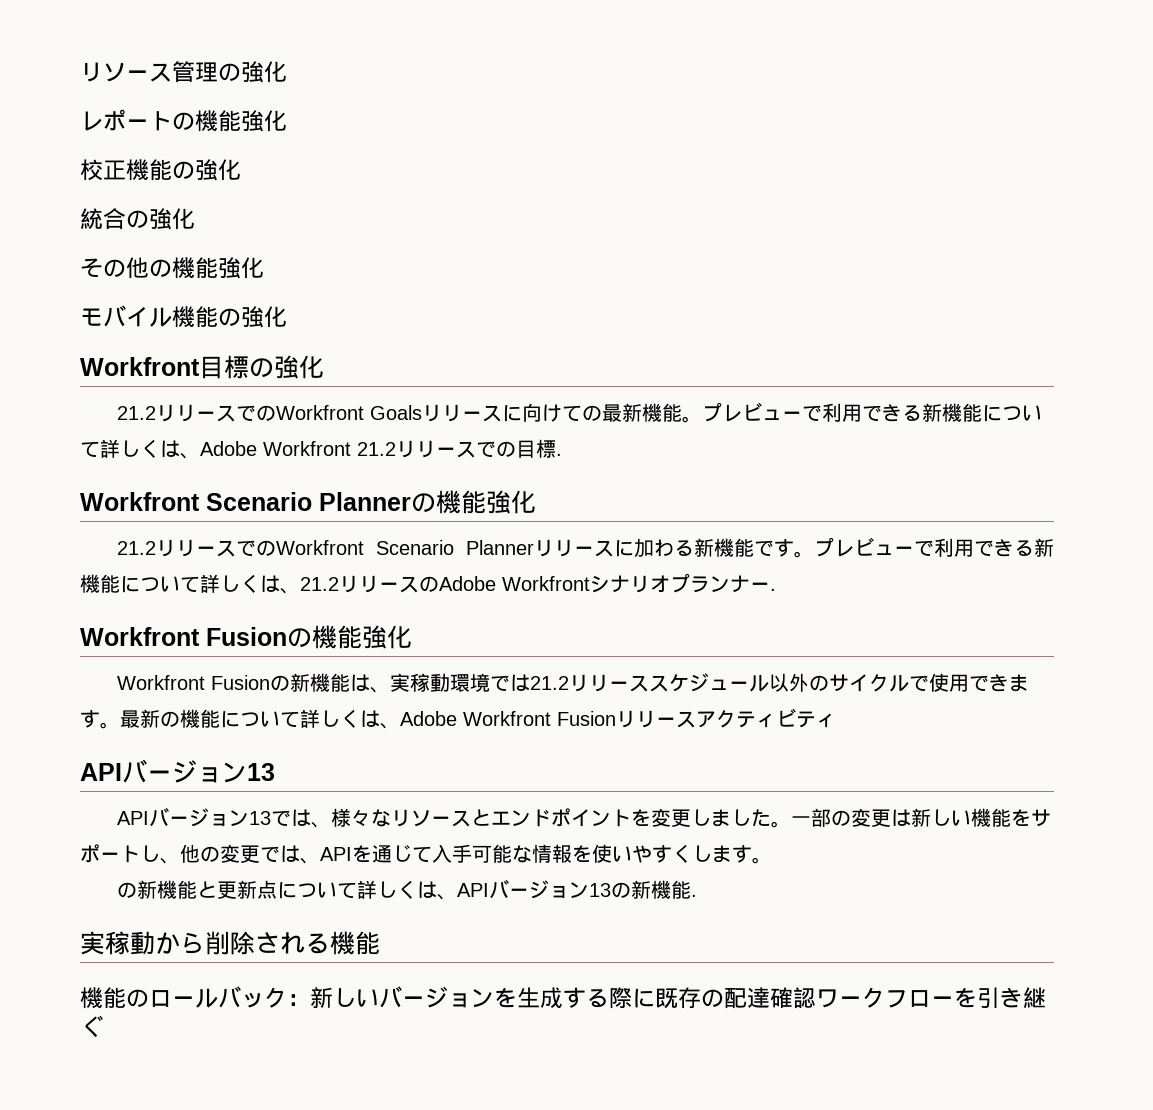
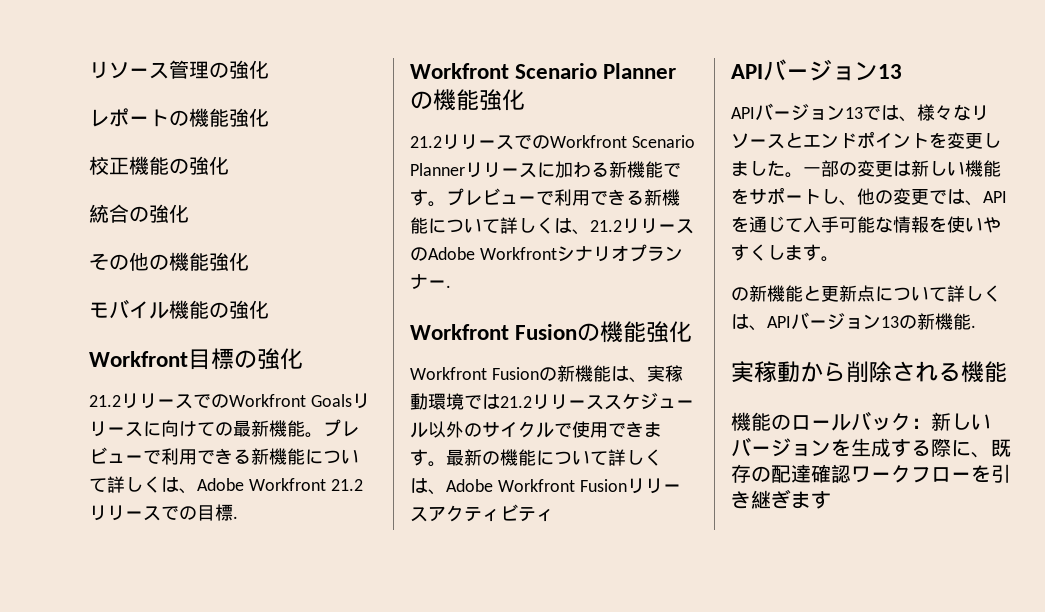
(655, 998) none -> [971,452,991,458] 、
[80,1015,103,1038] ぐ -> [771,489,831,509] ぎます

